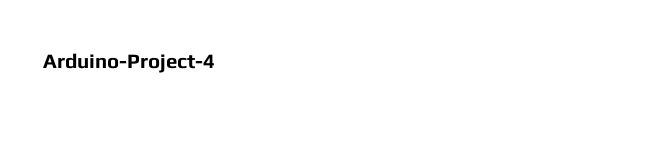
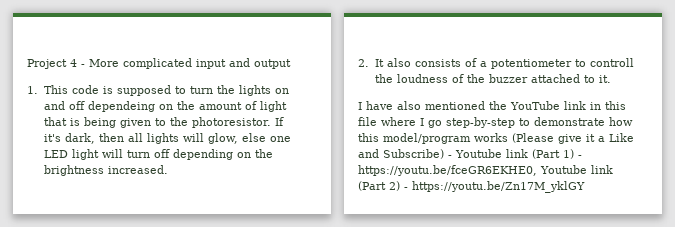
[43,53,215,73] Arduino-Project-4 -> [27,58,291,69] [27,85,289,96] [43,101,287,112] [43,117,285,128] [43,133,292,144] [43,149,273,160] [43,165,168,176] [358,58,634,69] [374,74,611,83] [358,101,626,110] [358,117,633,128] [358,133,634,144] [358,149,582,159] [358,165,613,176] [358,181,585,193] Project 4 - More complicated input and output // 1. This code is supposed to turn the lights on and off dependeing on the amount of light that is being given to the photoresistor. If it's dark, then all lights will glow, else one LED light will turn off depending on the brightness increased. // 2. It also consists of a potentiometer to controll the loudness of the buzzer attached to it. // I have also mentioned the YouTube link in this file where I go step-by-step to demonstrate how this model/program works (Please give it a Like and Subscribe) - Youtube link (Part 1) - https://youtu.be/fceGR6EKHE0, Youtube link (Part 2) - https://youtu.be/Zn17M_yklGY

